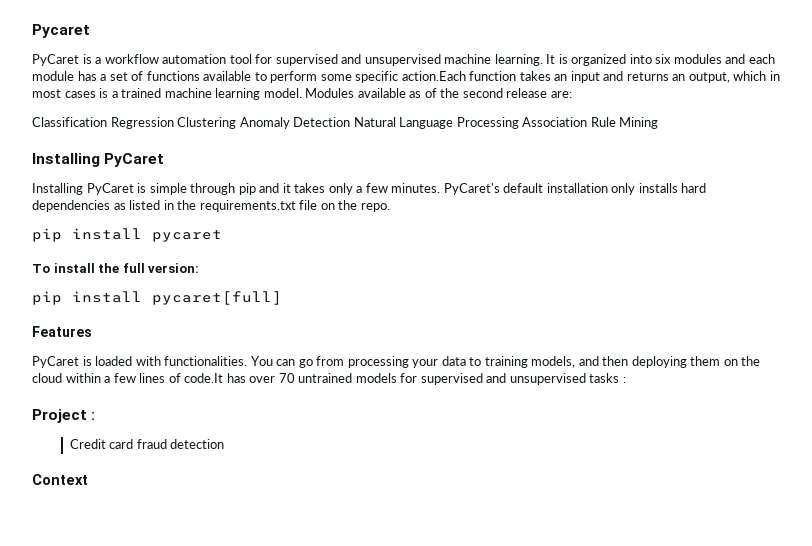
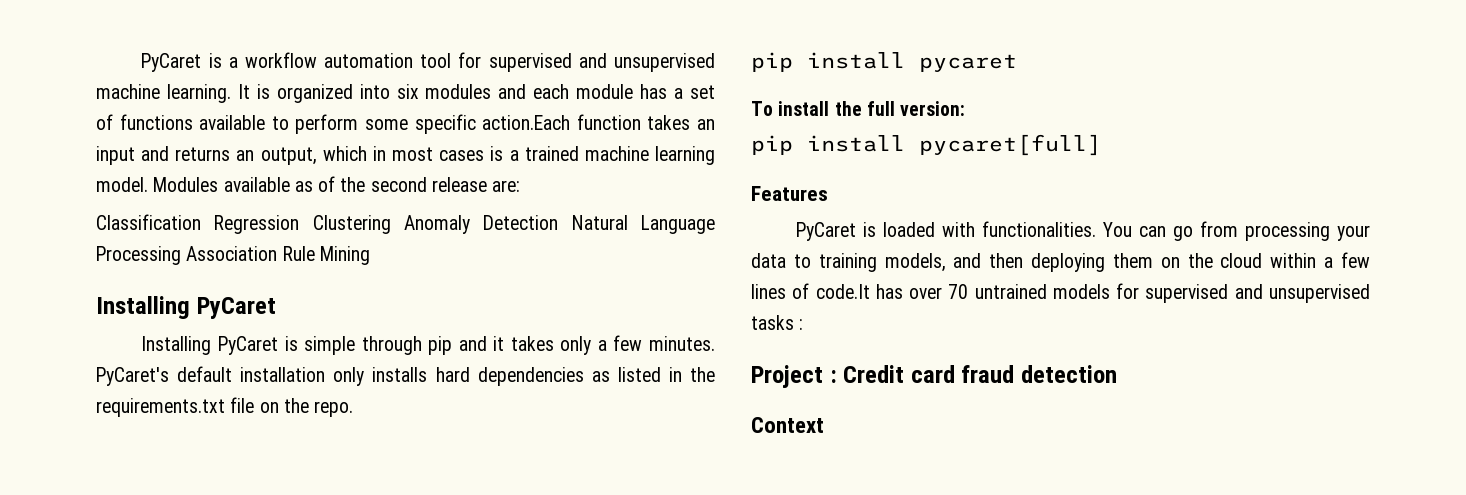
[32,24,90,38] Pycaret // -> (141, 62) none
(96, 416) // -> (837, 376) none

